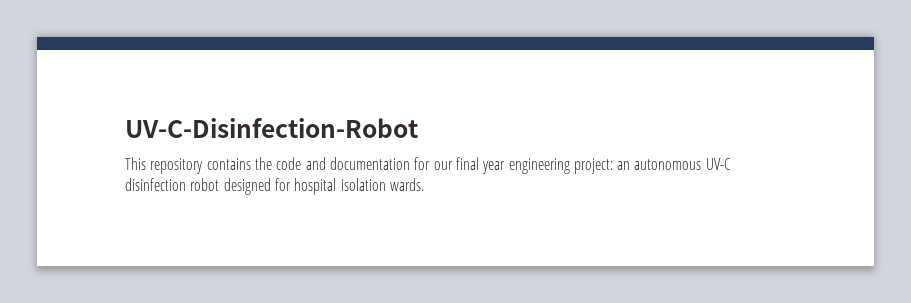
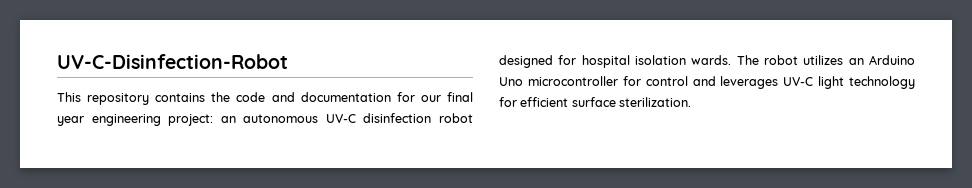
(424, 184) none -> [736,55,915,65] [499,76,915,89] [499,97,692,107] The robot utilizes an Arduino Uno microcontroller for control and leverages UV-C light technology for efficient surface sterilization.

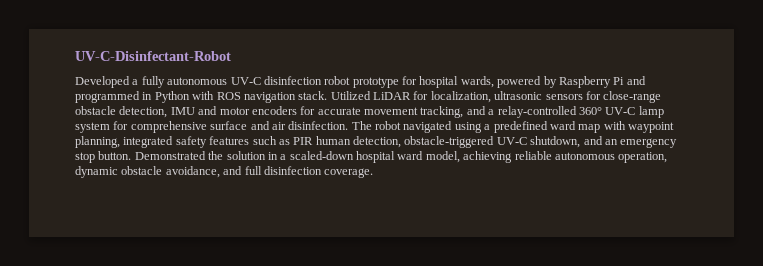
[57,54,288,69] [57,92,473,105] [57,114,236,126] UV-C-Disinfection-Robot // This repository contains the code and documentation for our final year engineering project: an -> [75,51,231,61] [75,76,165,88] UV-C-Disinfectant-Robot // Developed a fully
[499,55,553,68] designed -> [352,77,399,88] prototype
[635,55,915,65] [499,76,915,89] [499,97,692,107] isolation wards. The robot utilizes an Arduino Uno microcontroller for control and leverages UV-C light technology for efficient surface sterilization. -> [460,76,646,88] [75,91,662,103] [75,106,664,118] [75,121,674,133] [75,136,678,148] [75,151,668,163] [75,166,374,178] wards, powered by Raspberry Pi and programmed in Python with ROS navigation stack. Utilized LiDAR for localization, ultrasonic sensors for close-range obstacle detection, IMU and motor encoders for accurate movement tracking, and a relay-controlled 360° UV-C lamp system for comprehensive surface and air disinfection. The robot navigated using a predefined ward map with waypoint planning, integrated safety features such as PIR human detection, obstacle-triggered UV-C shutdown, and an emergency stop button. Demonstrated the solution in a scaled-down hospital ward model, achieving reliable autonomous operation, dynamic obstacle avoidance, and full disinfection coverage.

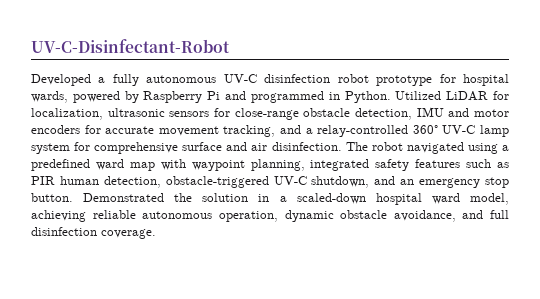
[154,91,328,103] Python with ROS navigation stack. -> [344,91,391,103] Python.

